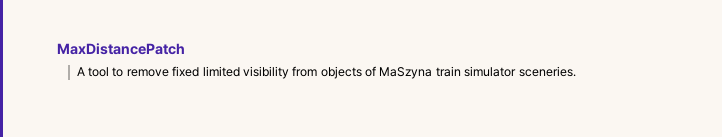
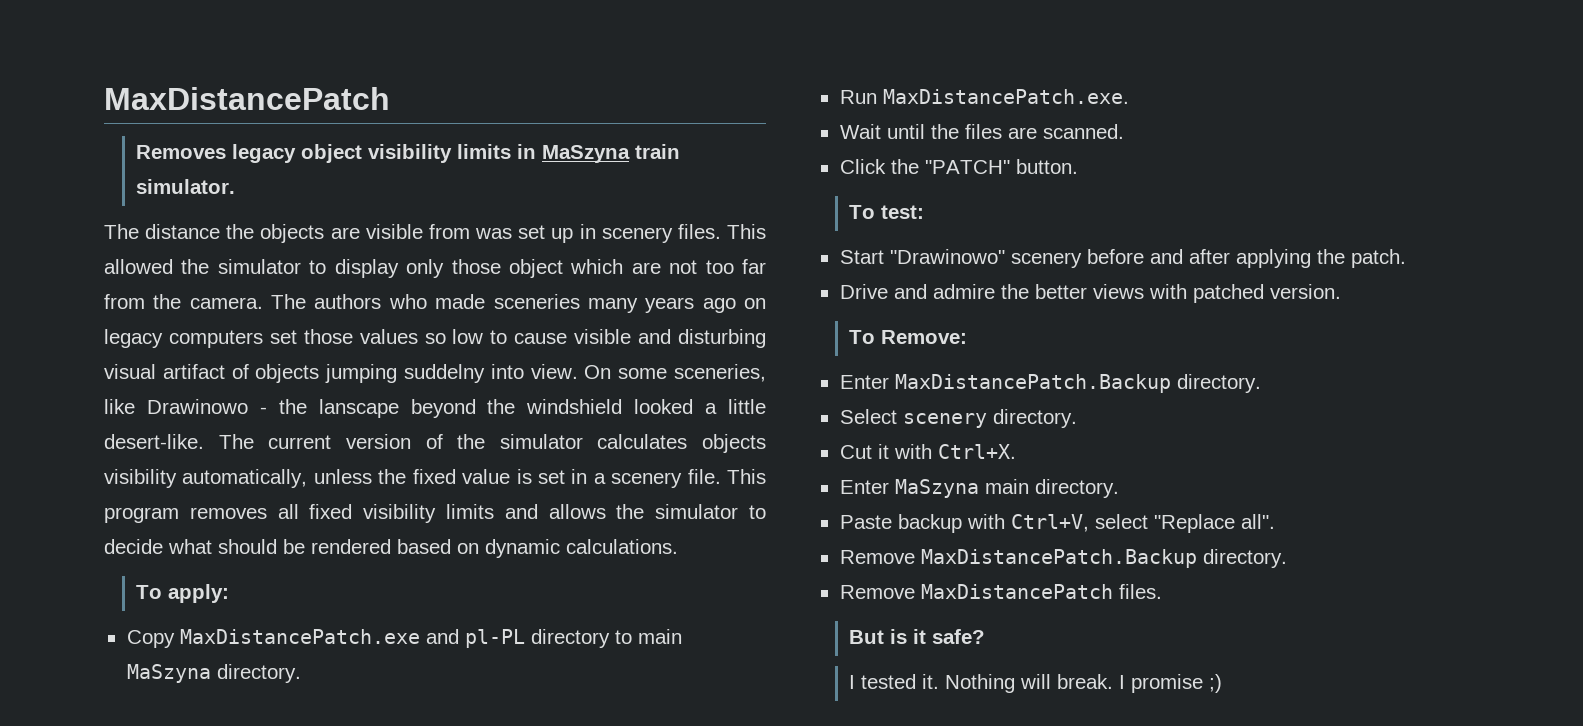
[76,66,576,79] A tool to remove fixed limited visibility from objects of MaSzyna train simulator sceneries. -> [136,144,681,163] [136,179,236,194] [104,224,766,243] [104,259,766,278] [104,294,767,313] [104,329,766,348] [104,364,766,383] [104,399,766,418] [104,434,766,453] [104,469,767,488] [104,504,766,523] [104,539,678,558] [136,584,230,603] [126,629,682,648] [126,664,301,683] [839,89,1129,104] [839,124,1124,139] [839,159,1078,174] [849,205,925,219] [839,249,1406,268] [839,284,1341,303] [849,330,968,344] [839,374,1261,393] [839,409,1077,428] [839,444,1016,459] [839,479,1119,498] [839,514,1275,533] [839,549,1287,568] [839,584,1162,599] [849,629,986,644] [849,674,1223,693] Removes legacy object visibility limits in MaSzyna train simulator. // The distance the objects are visible from was set up in scenery files. This allowed the simulator to display only those object which are not too far from the camera. The authors who made sceneries many years ago on legacy computers set those values so low to cause visible and disturbing visual artifact of objects jumping suddelny into view. On some sceneries, like Drawinowo - the lanscape beyond the windshield looked a little desert-like. The current version of the simulator calculates objects visibility automatically, unless the fixed value is set in a scenery file. This program removes all fixed visibility limits and allows the simulator to decide what should be rendered based on dynamic calculations. // To apply: // Copy MaxDistancePatch.exe and pl-PL directory to main MaSzyna directory. // Run MaxDistancePatch.exe. // Wait until the files are scanned. // Click the "PATCH" button. // To test: // Start "Drawinowo" scenery before and after applying the patch. // Drive and admire the better views with patched version. // To Remove: // Enter MaxDistancePatch.Backup directory. // Select scenery directory. // Cut it with Ctrl+X. // Enter MaSzyna main directory. // Paste backup with Ctrl+V, select "Replace all". // Remove MaxDistancePatch.Backup directory. // Remove MaxDistancePatch files. // But is it safe? // I tested it. Nothing will break. I promise ;)

